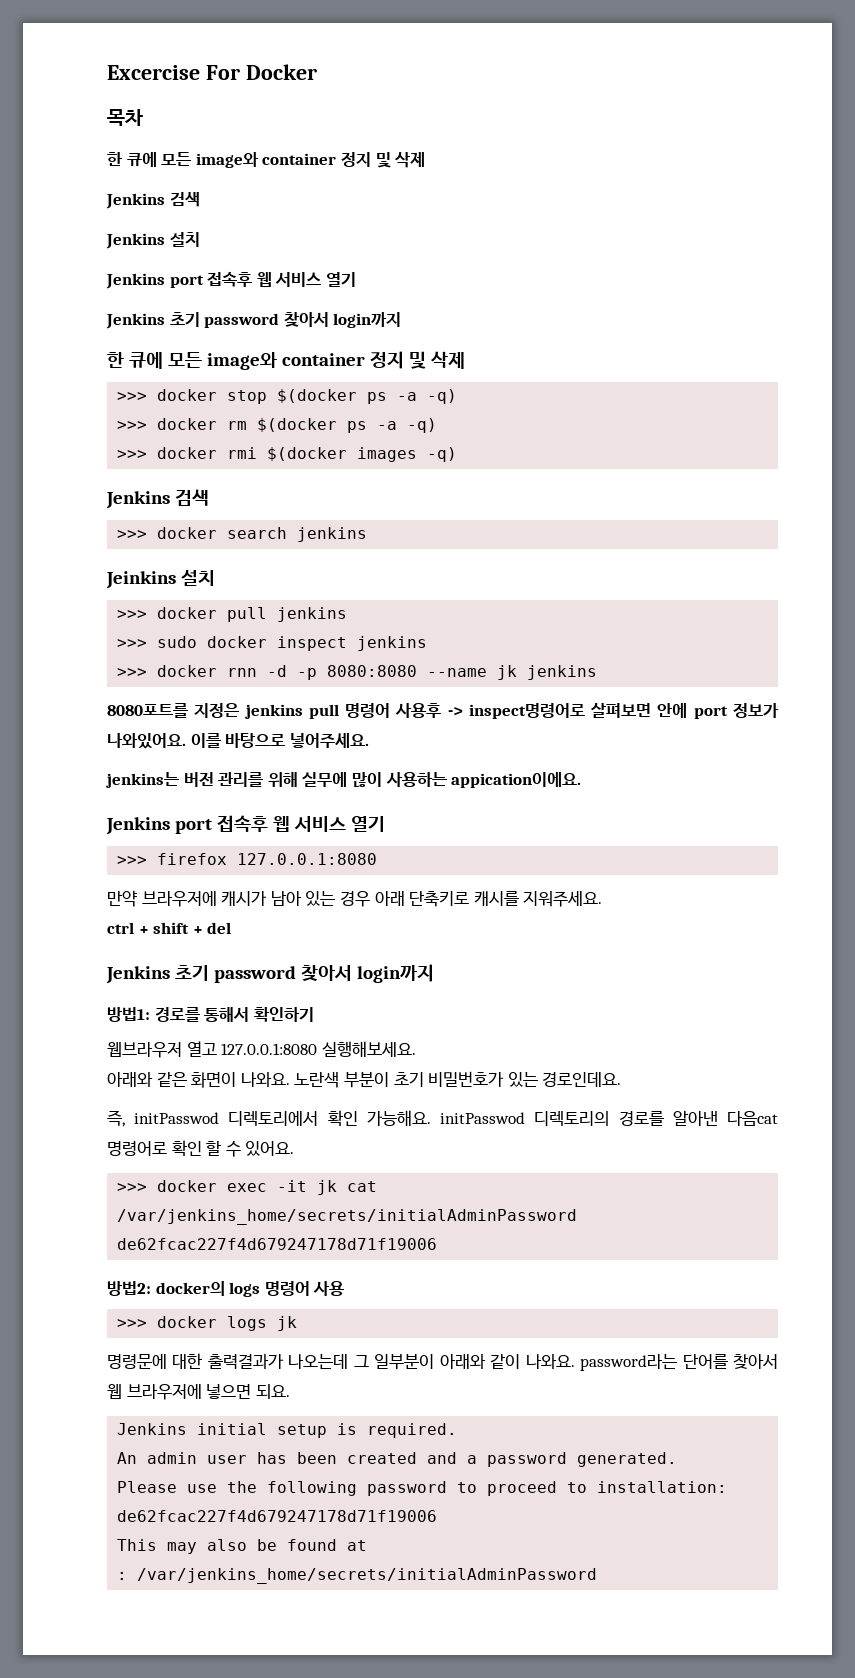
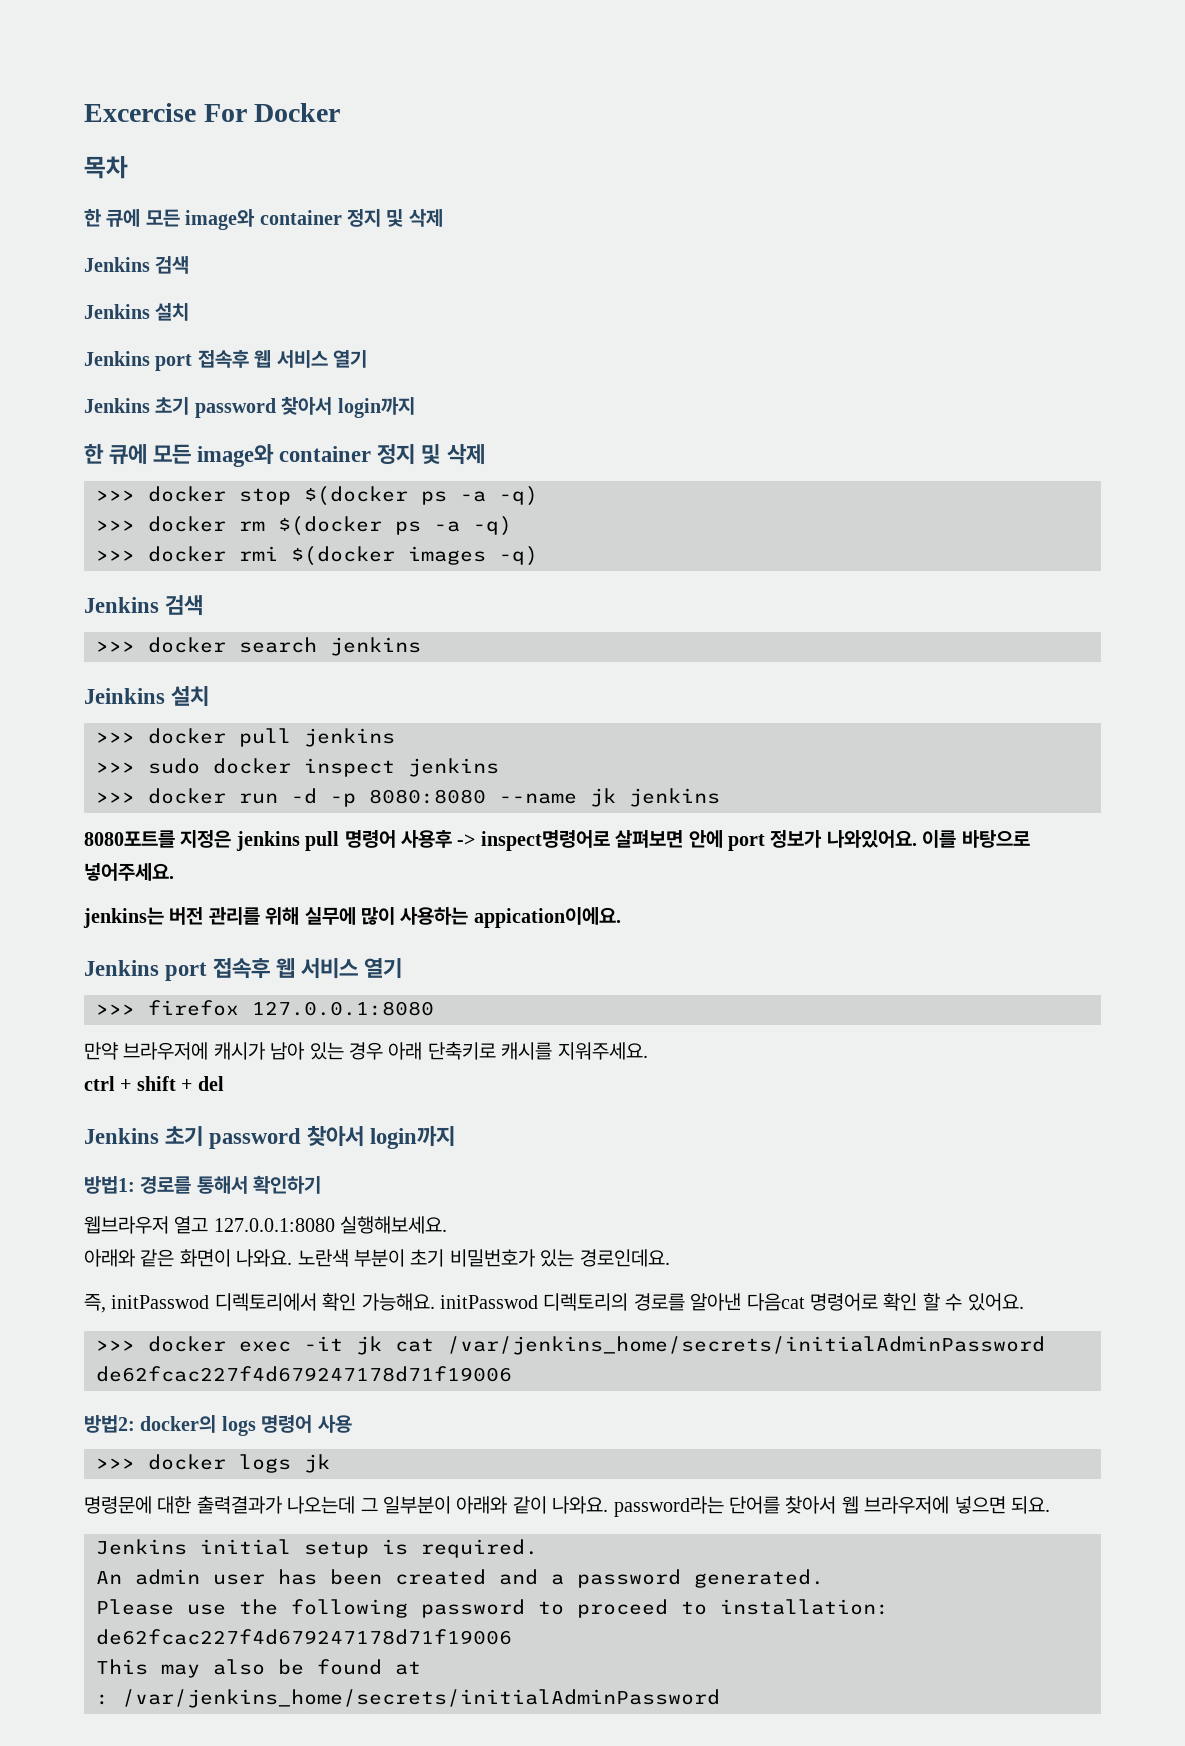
[227,668,258,677] rnn -> [239,793,278,804] run

